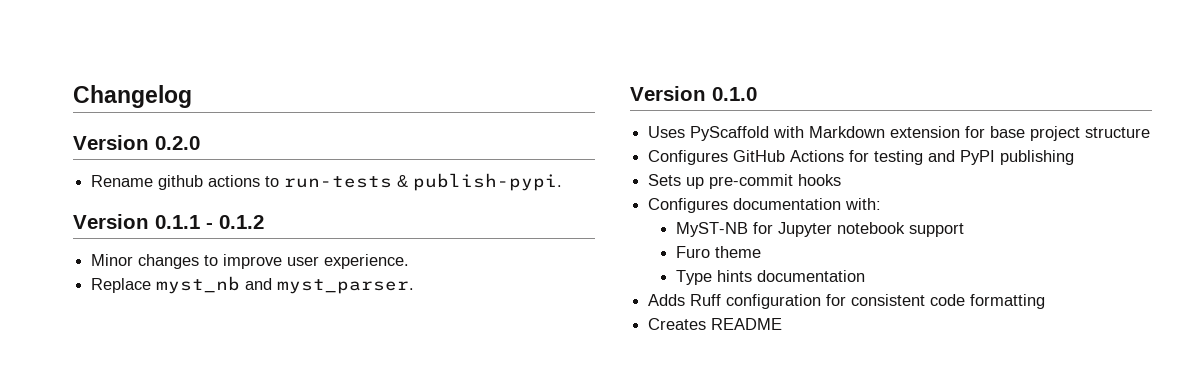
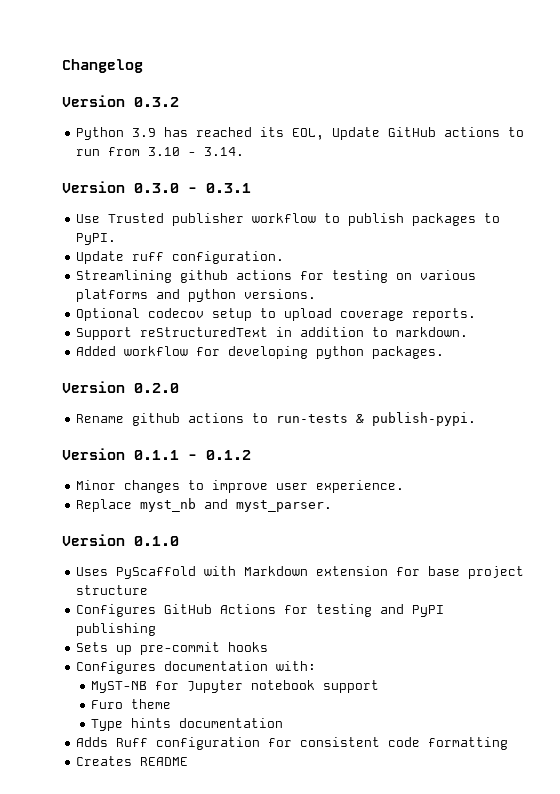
(192, 96) none -> [62,95,179,107] [76,127,525,140] [76,147,245,156] [62,181,251,193] [76,213,501,226] [76,233,117,245] [76,251,285,264] [76,270,477,283] [76,289,317,302] [76,308,477,321] [76,327,469,340] [76,346,445,359] // Version 0.3.2 // Python 3.9 has reached its EOL, Update GitHub actions to run from 3.10 - 3.14. // Version 0.3.0 - 0.3.1 // Use Trusted publisher workflow to publish packages to PyPI. // Update ruff configuration. // Streamlining github actions for testing on various platforms and python versions. // Optional codecov setup to upload coverage reports. // Support reStructuredText in addition to markdown. // Added workflow for developing python packages.

